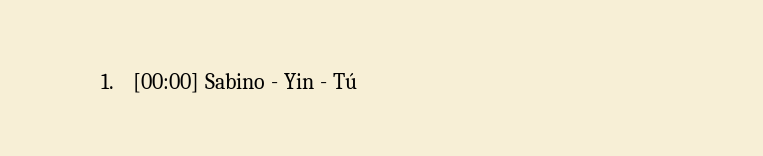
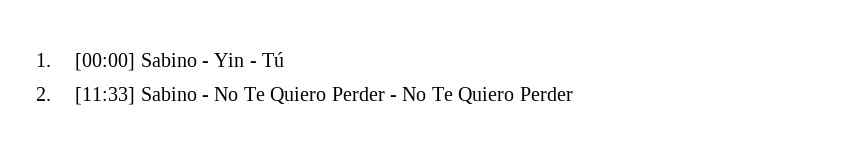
(357, 81) none -> [36,87,573,105] // 2. [11:33] Sabino - No Te Quiero Perder - No Te Quiero Perder

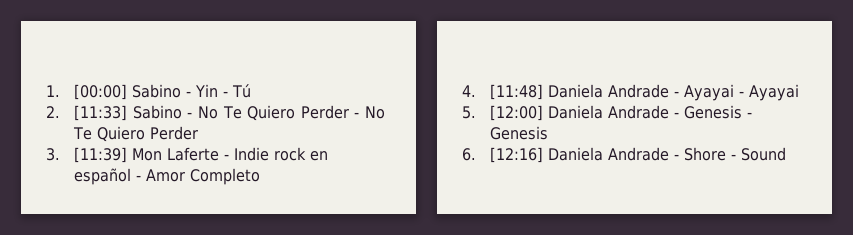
(573, 94) none -> [46,147,329,163] [74,168,261,185] [462,84,800,101] [462,105,753,121] [490,126,549,140] [462,147,787,163] // 3. [11:39] Mon Laferte - Indie rock en español - Amor Completo // 4. [11:48] Daniela Andrade - Ayayai - Ayayai // 5. [12:00] Daniela Andrade - Genesis - Genesis // 6. [12:16] Daniela Andrade - Shore - Sound

